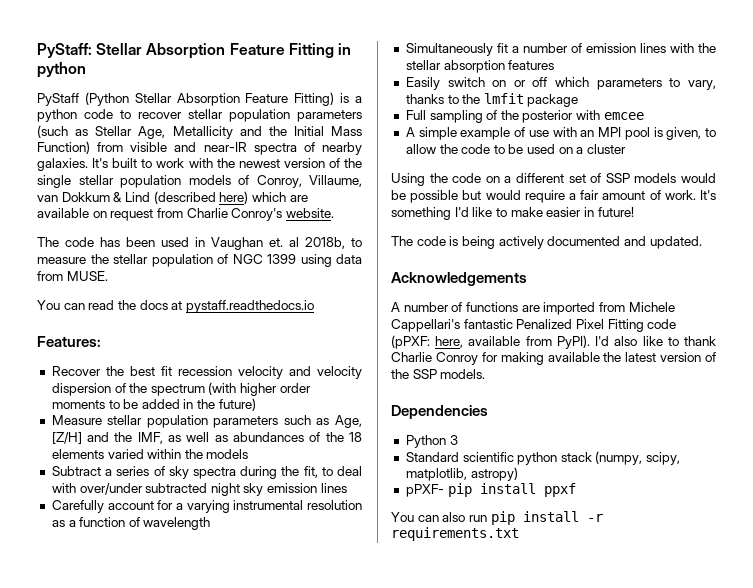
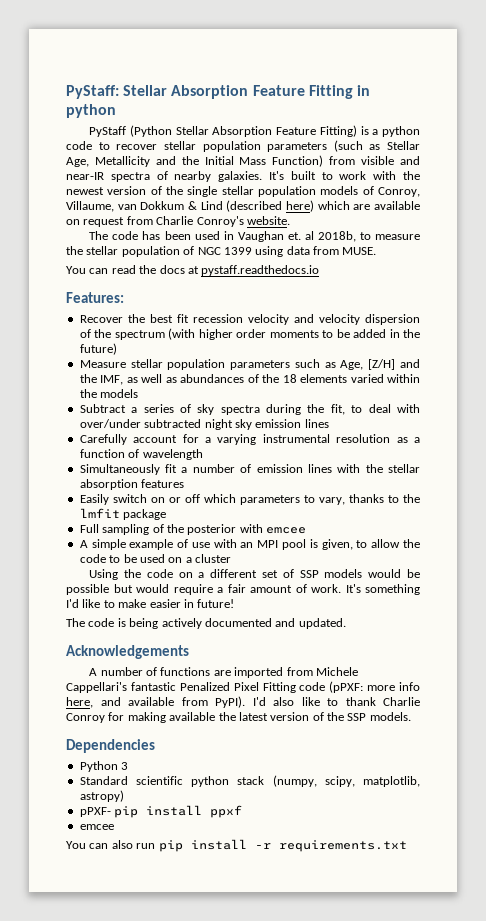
[435,336,464,348] here, -> [367,682,420,691] [66,697,121,708] more info here, and
(576, 490) none -> [79,824,114,830] // emcee

